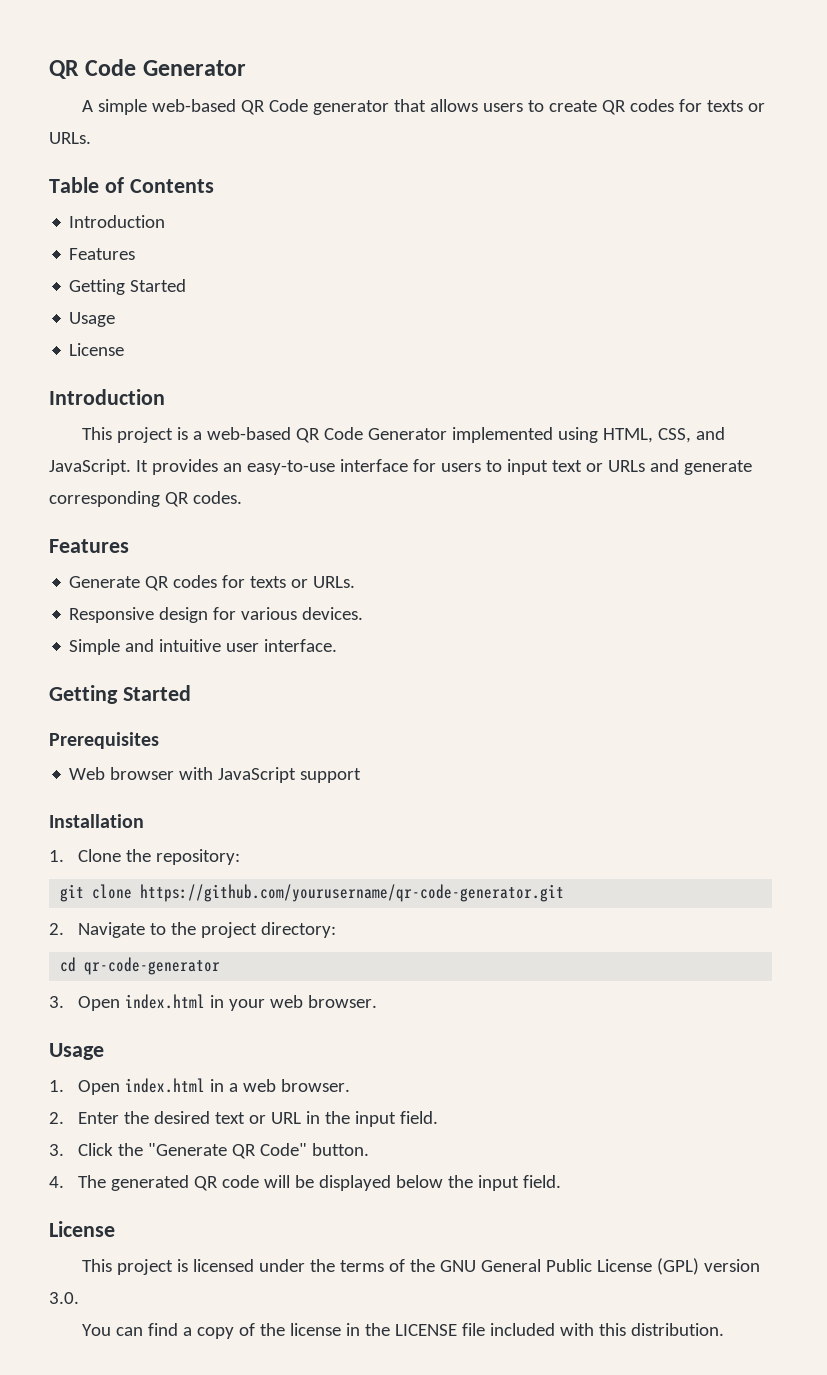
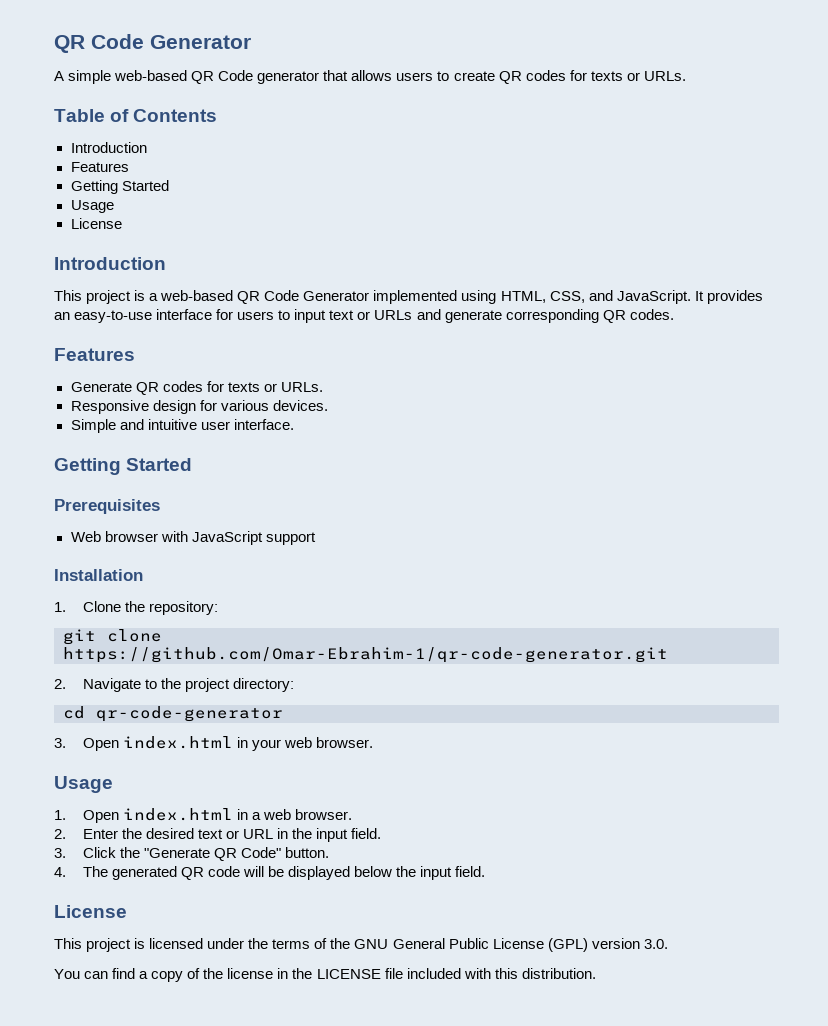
[140,884,565,902] https://github.com/yourusername/qr-code-generator.git -> [63,647,668,663] https://github.com/Omar-Ebrahim-1/qr-code-generator.git

